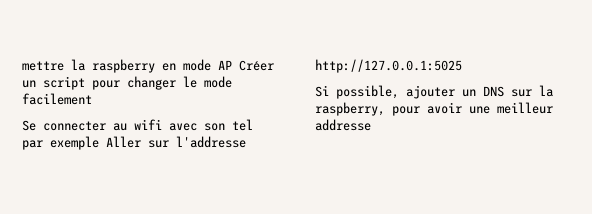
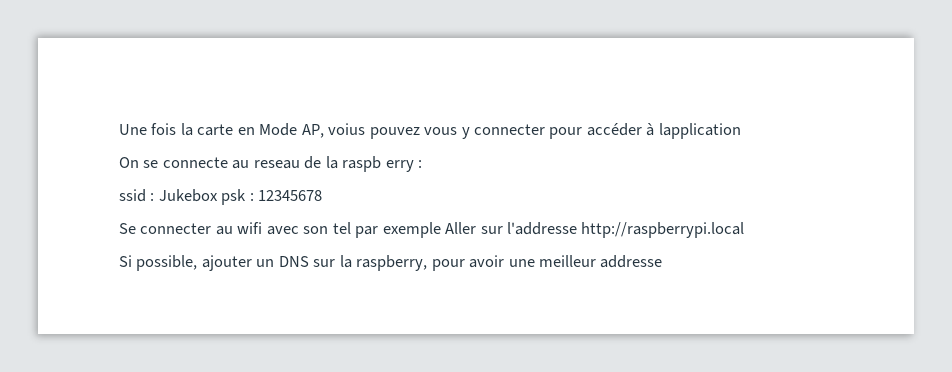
[22,59,274,73] [22,76,232,90] [22,93,92,105] mettre la raspberry en mode AP Créer un script pour changer le mode facilement -> [119,123,741,139] [119,156,423,172] [119,189,323,205] Une fois la carte en Mode AP, voius pouvez vous y connecter pour accéder à lapplication // On se connecte au reseau de la raspb erry : // ssid : Jukebox psk : 12345678
[315,59,462,73] http://127.0.0.1:5025 -> [581,222,745,238] http://raspberrypi.local

